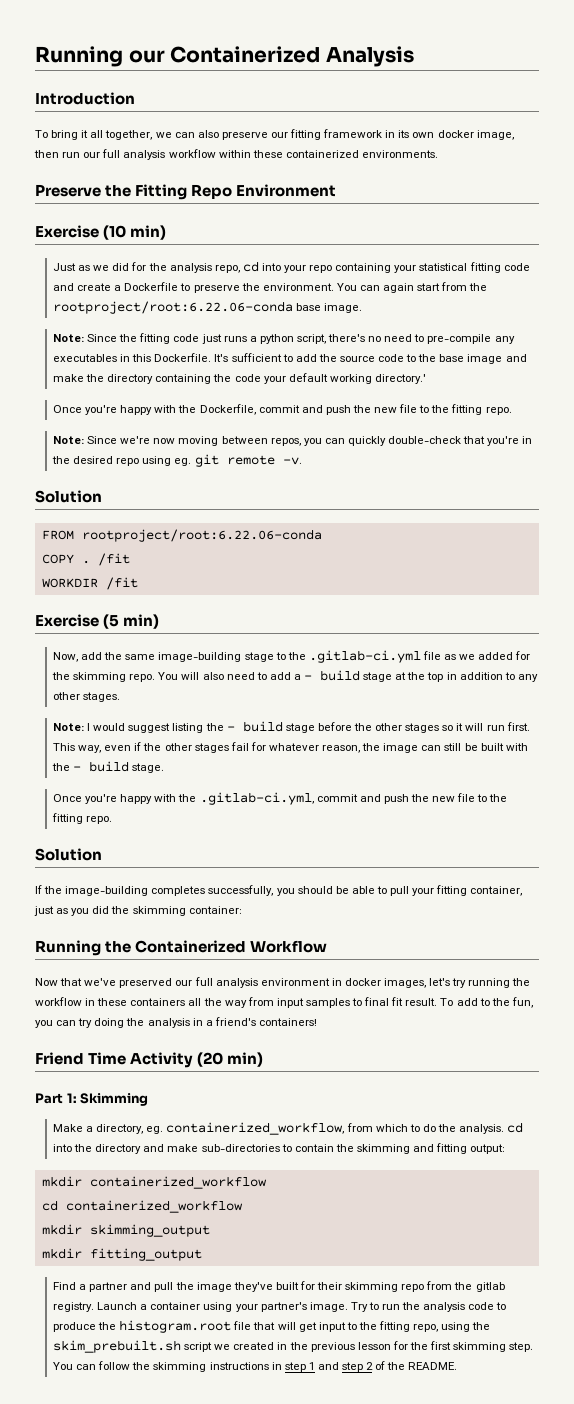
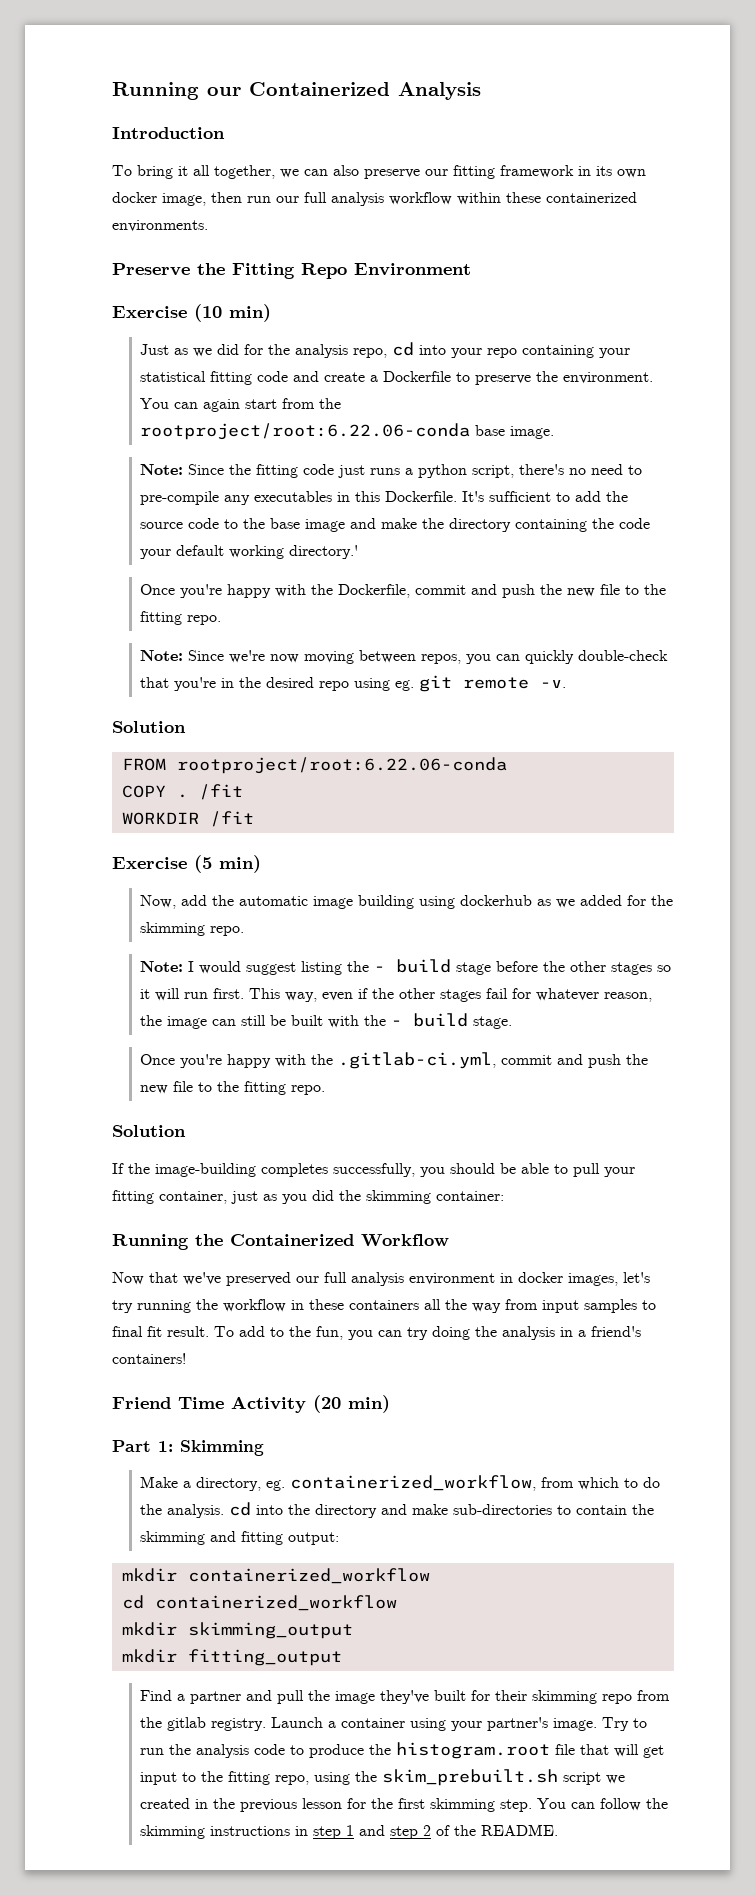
[125,650,441,663] same image-building stage to the .gitlab-ci.yml file -> [239,895,533,909] automatic image building using dockerhub
[158,670,538,682] [53,692,121,702] You will also need to add a - build stage at the top in addition to any other stages. -> (245, 931) none

